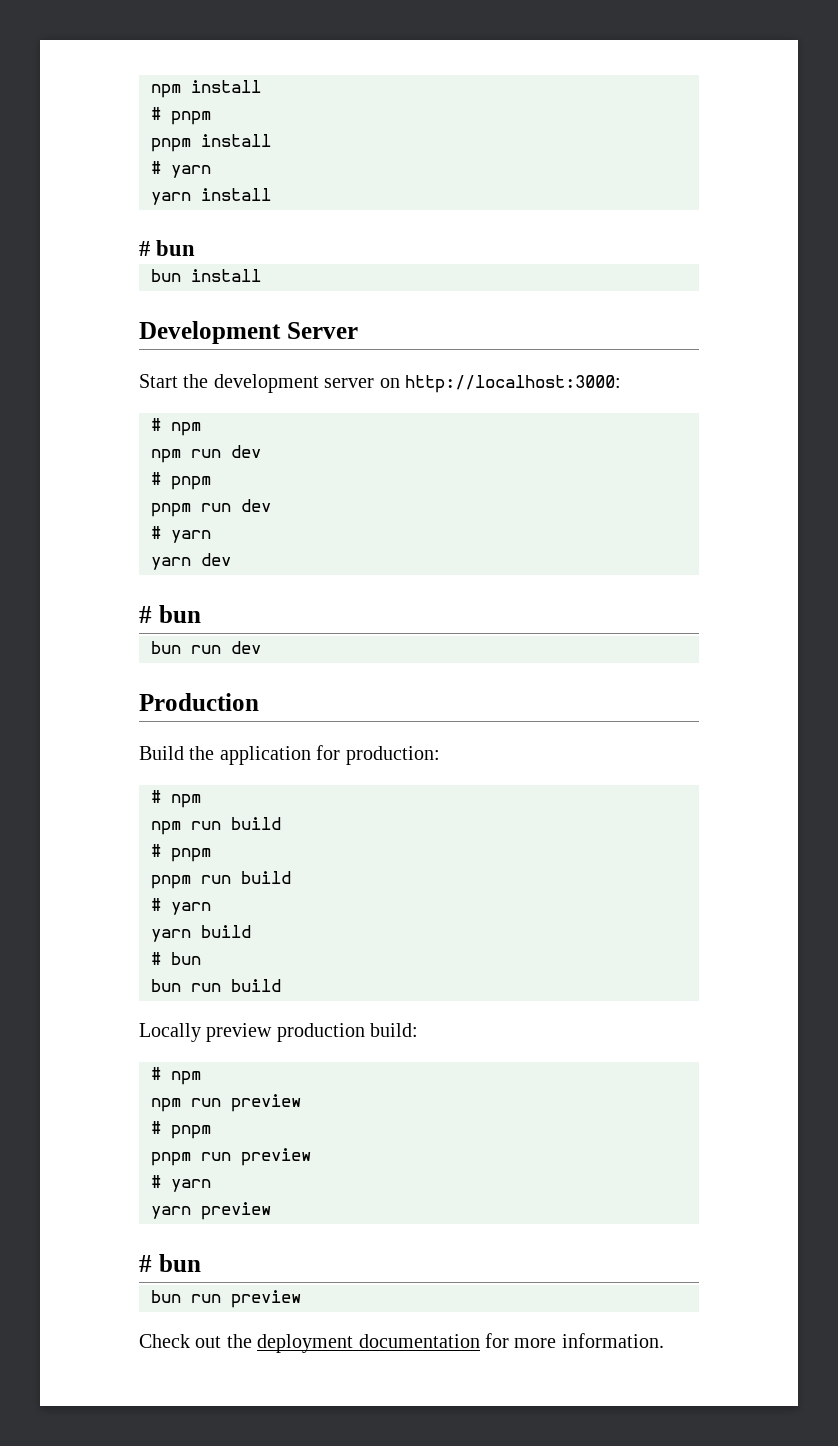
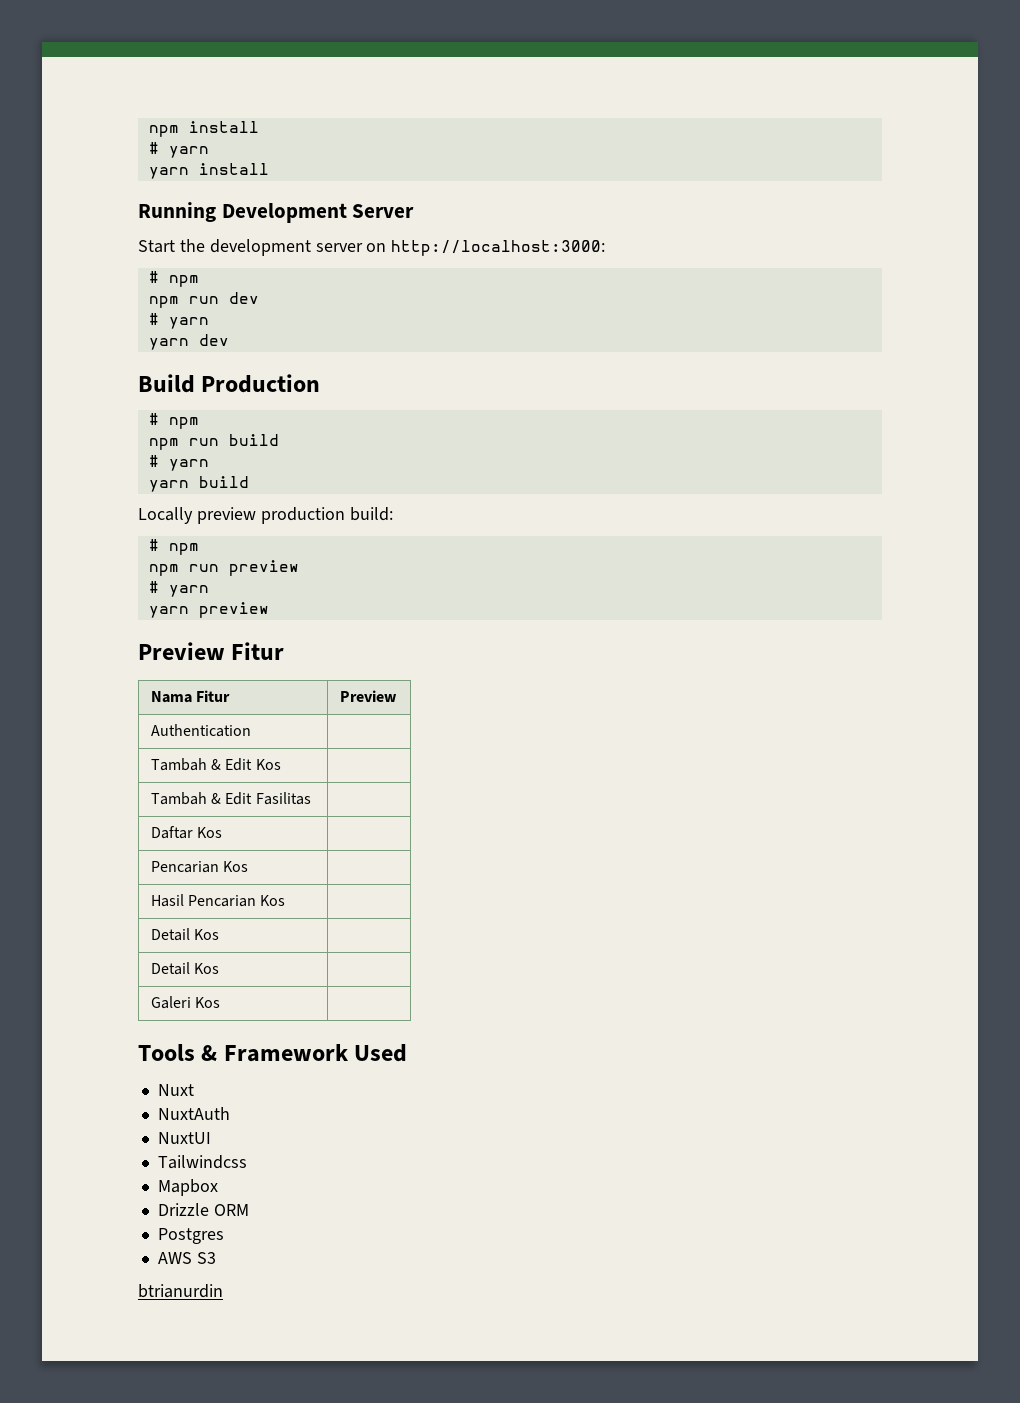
[151,107,211,125] [151,134,271,152] // # pnpm // pnpm install -> (259, 127) none
[139,240,196,256] [151,269,261,282] # bun // bun install // -> [138,202,216,222] Running
[151,472,211,490] [151,499,271,517] // # pnpm // pnpm run dev -> (259, 298) none
[139,605,201,623] [151,641,261,654] [139,693,259,711] [139,745,440,765] # bun // bun run dev // Production // Build the application for production: -> [138,374,321,393] Build Production
[151,844,211,862] [151,871,291,889] // # pnpm // pnpm run build -> (279, 440) none
[151,952,201,965] [151,979,281,992] // # bun // bun run build -> (249, 482) none
[151,1121,211,1139] [151,1148,311,1166] // # pnpm // pnpm run preview -> (299, 568) none
[139,1254,201,1272] [151,1290,301,1308] [139,1333,664,1353] # bun // bun run preview // Check out the deployment documentation for more information. -> [138,642,285,660] [150,690,230,703] [339,690,397,702] [150,724,251,737] [150,758,281,771] [150,792,311,805] [150,826,222,839] [150,861,248,873] [150,894,286,907] [150,928,219,941] [150,962,219,975] [150,996,220,1009] [138,1044,408,1062] [157,1084,194,1096] [157,1107,230,1120] [157,1132,211,1144] [157,1155,247,1169] [157,1179,218,1196] [157,1203,249,1216] [157,1228,224,1244] [157,1252,216,1264] [138,1284,223,1298] Preview Fitur // Nama Fitur | Preview // Authentication | // Tambah & Edit Kos | // Tambah & Edit Fasilitas | // Daftar Kos | // Pencarian Kos | // Hasil Pencarian Kos | // Detail Kos | // Detail Kos | // Galeri Kos | // Tools & Framework Used // Nuxt // NuxtAuth // NuxtUI // Tailwindcss // Mapbox // Drizzle ORM // Postgres // AWS S3 // btrianurdin

